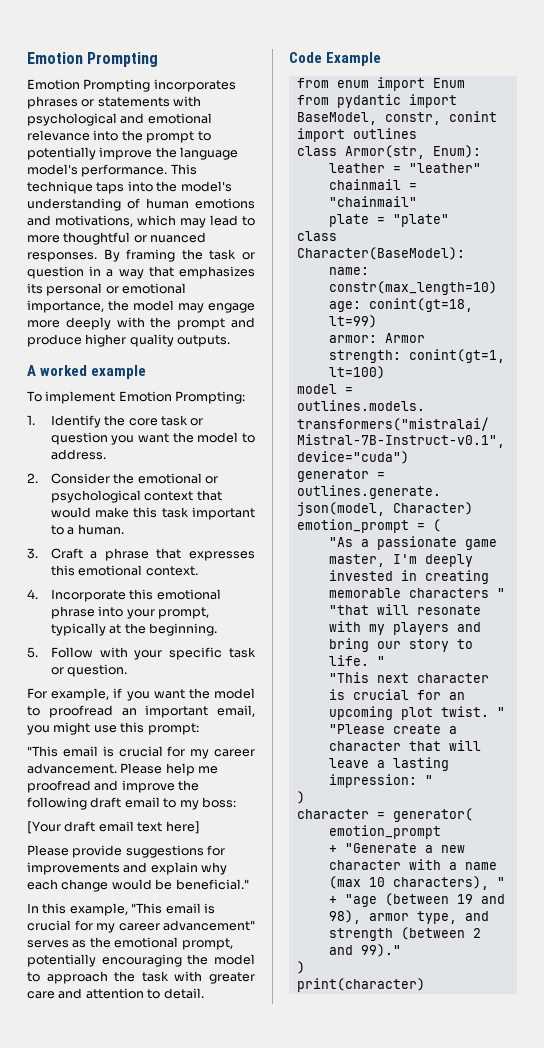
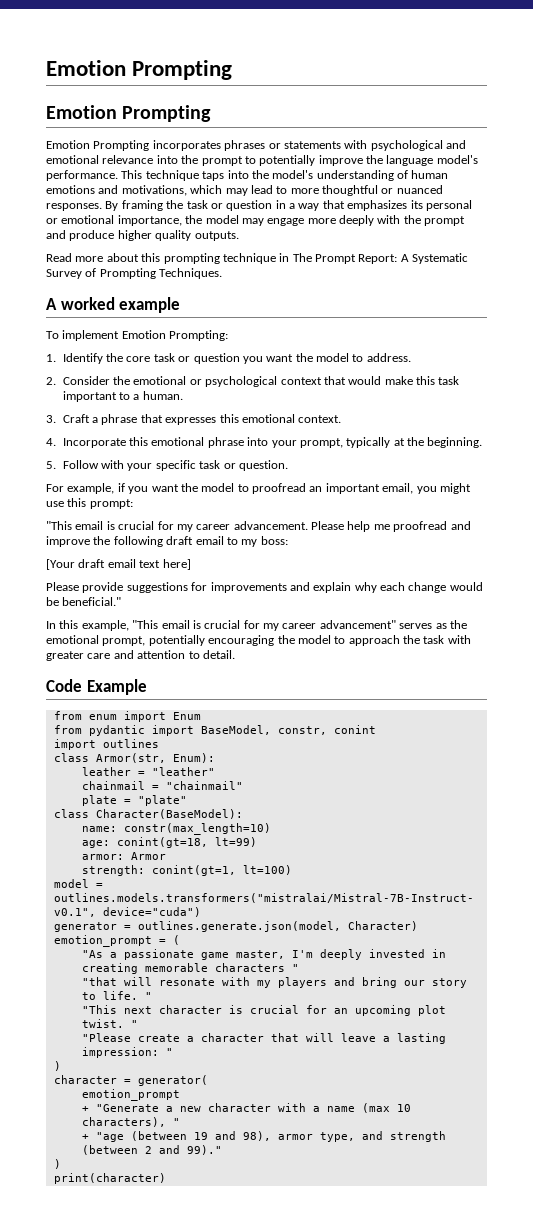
[27,52,159,67] [27,79,151,92] Emotion Prompting // Emotion Prompting -> [46,60,233,80] [46,105,212,122] [46,140,150,151] Emotion Prompting // Emotion Prompting // Emotion Prompting
(231, 341) none -> [46,253,469,264] [46,268,223,279] // Read more about this prompting technique in The Prompt Report: A Systematic Survey of Prompting Techniques.

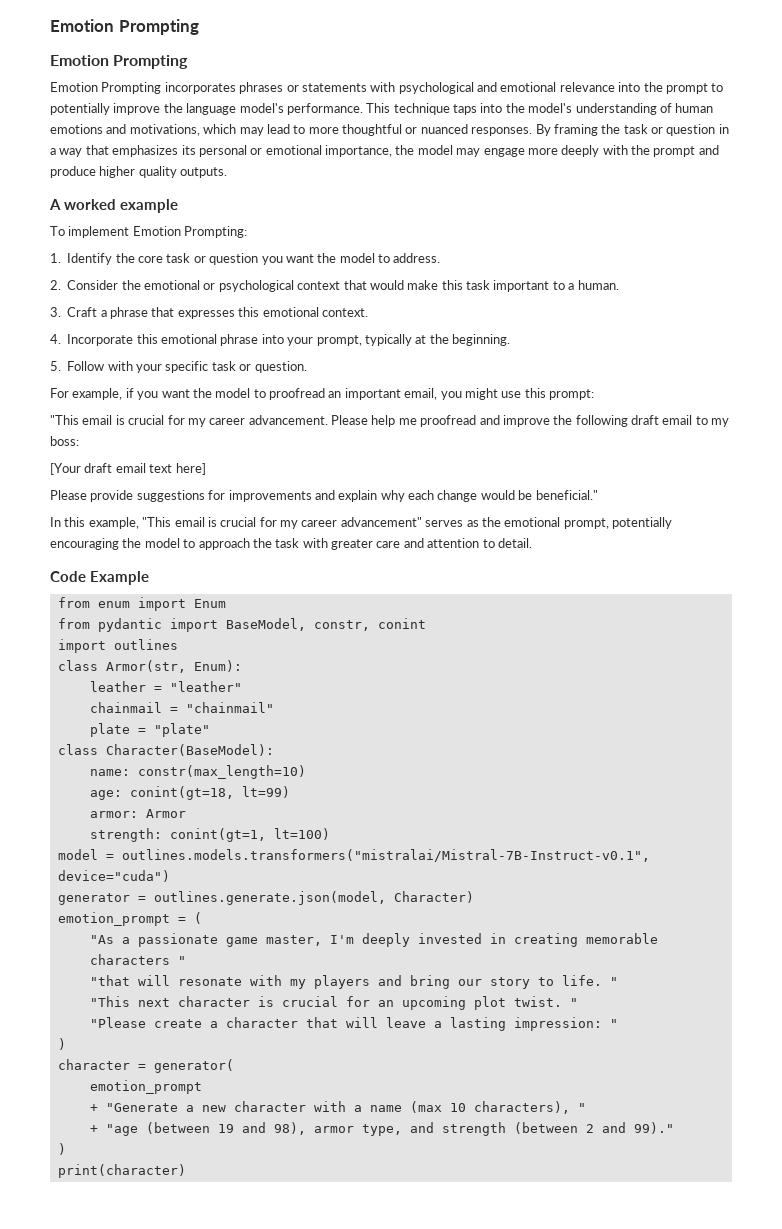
[46,253,469,264] [46,268,223,279] // Read more about this prompting technique in The Prompt Report: A Systematic Survey of Prompting Techniques. -> (228, 172) none

